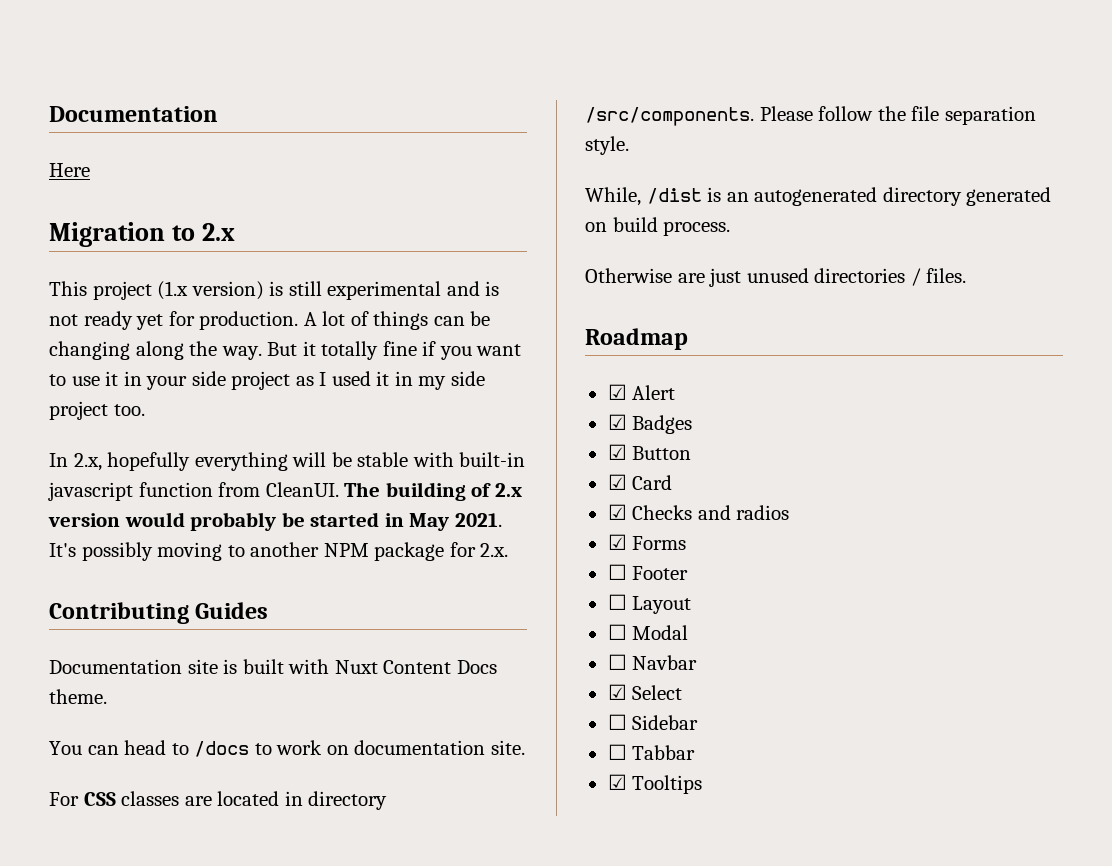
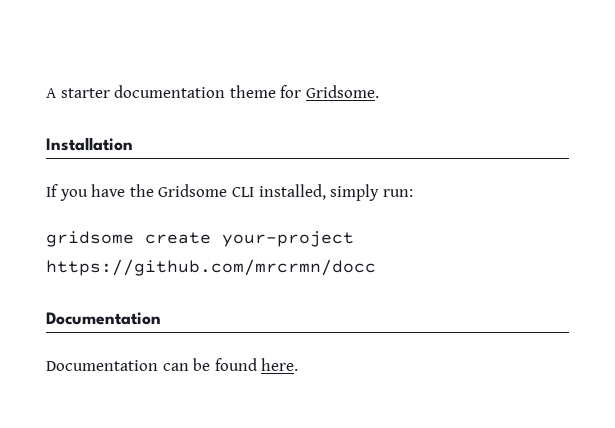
[49,106,218,122] [49,163,90,177] [49,222,236,247] [49,281,500,300] [49,311,491,330] [49,341,522,360] [49,371,485,390] [49,401,145,420] [49,452,526,471] [48,482,522,501] [48,512,502,531] [49,542,509,561] [49,602,269,624] [49,659,497,674] [49,689,107,704] [49,740,525,757] [49,791,388,810] [585,106,1036,126] [585,136,629,155] [585,187,1052,206] [585,217,731,236] [585,268,967,287] [585,328,688,350] [607,384,676,400] [607,414,693,434] [607,444,692,460] [607,474,673,490] [607,504,790,520] [607,534,687,550] [607,564,689,580] [607,594,692,614] [607,624,689,640] [607,654,698,670] [607,684,683,700] [607,714,699,730] [607,744,696,760] [607,774,703,794] Documentation // Here // Migration to 2.x // This project (1.x version) is still experimental and is not ready yet for production. A lot of things can be changing along the way. But it totally fine if you want to use it in your side project as I used it in my side project too. // In 2.x, hopefully everything will be stable with built-in javascript function from CleanUI. The building of 2.x version would probably be started in May 2021. It's possibly moving to another NPM package for 2.x. // Contributing Guides // Documentation site is built with Nuxt Content Docs theme. // You can head to /docs to work on documentation site. // For CSS classes are located in directory /src/components. Please follow the file separation style. // While, /dist is an autogenerated directory generated on build process. // Otherwise are just unused directories / files. // Roadmap // ☑ Alert // ☑ Badges // ☑ Button // ☑ Card // ☑ Checks and radios // ☑ Forms // ☐ Footer // ☐ Layout // ☐ Modal // ☐ Navbar // ☑ Select // ☐ Sidebar // ☐ Tabbar // ☑ Tooltips -> [46,85,379,98] [46,137,133,151] [46,184,413,201] [46,231,354,247] [46,259,376,276] [46,312,161,325] [46,358,299,371] A starter documentation theme for Gridsome. // Installation // If you have the Gridsome CLI installed, simply run: // gridsome create your-project https://github.com/mrcrmn/docc // Documentation // Documentation can be found here.

